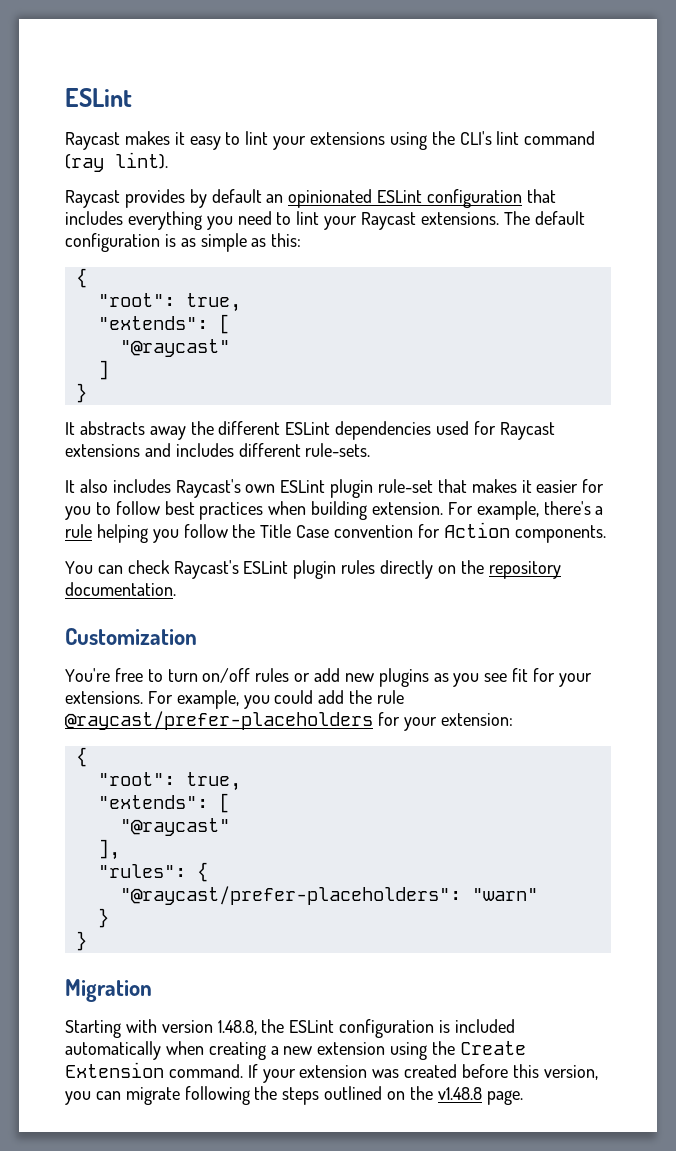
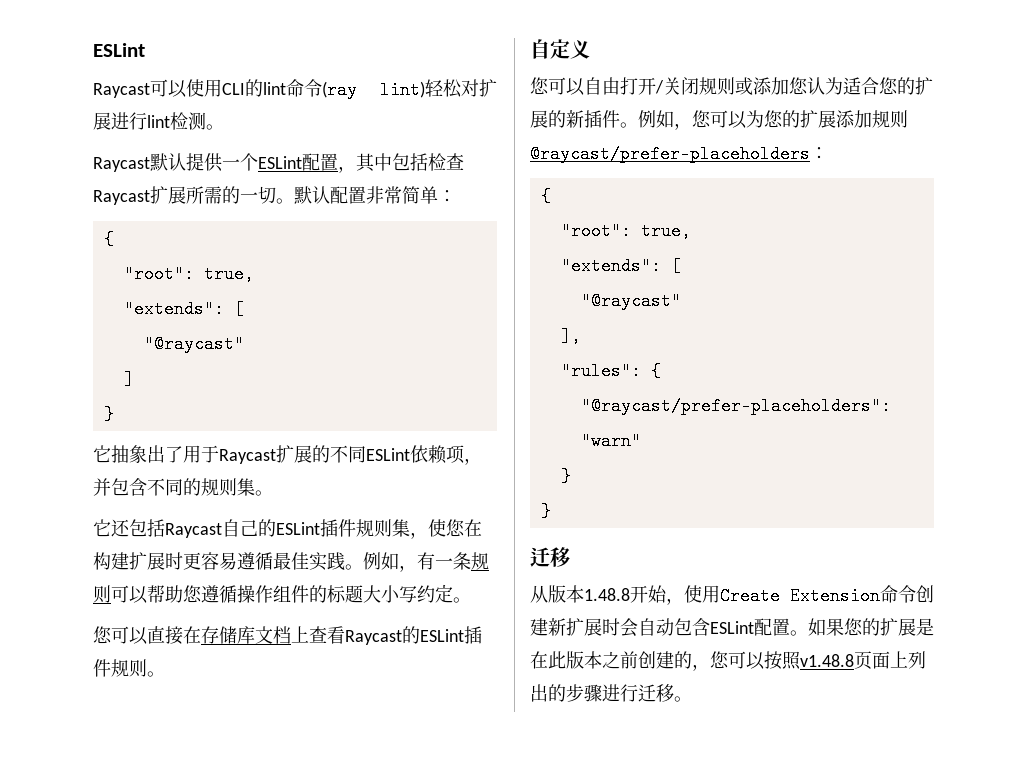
[124,131,596,150] [65,152,168,172] [65,189,556,208] [65,211,585,230] [65,233,302,252] makes it easy to lint your extensions using the CLI's lint command (ray lint). // Raycast provides by default an opinionated ESLint configuration that includes everything you need to lint your Raycast extensions. The default configuration is as simple as this: -> [150,79,497,99] [93,112,224,130] [93,153,464,173] [93,186,456,205] 可以使用CLI的lint命令(ray lint)轻松对扩展进行lint检测。 // Raycast默认提供一个ESLint配置，其中包括检查Raycast扩展所需的一切。默认配置非常简单：
[65,421,555,440] [65,443,371,457] [65,479,605,498] [65,501,604,520] [65,522,606,543] [65,560,561,579] [65,582,176,596] [65,628,197,645] [65,668,592,687] [65,690,405,709] [65,711,513,731] It abstracts away the different ESLint dependencies used for Raycast extensions and includes different rule-sets. // It also includes Raycast's own ESLint plugin rule-set that makes it easier for you to follow best practices when building extension. For example, there's a rule helping you follow the Title Case convention for Action components. // You can check Raycast's ESLint plugin rules directly on the repository documentation. // Customization // You're free to turn on/off rules or add new plugins as you see fit for your extensions. For example, you could add the rule @raycast/prefer-placeholders for your extension: -> [93,445,482,465] [93,478,273,496] [93,519,482,539] [93,552,489,572] [93,584,471,604] [93,626,482,645] [93,659,165,677] [530,39,590,59] [530,77,933,96] [530,110,908,130] [530,145,828,163] 它抽象出了用于Raycast扩展的不同ESLint依赖项，并包含不同的规则集。 // 它还包括Raycast自己的ESLint插件规则集，使您在构建扩展时更容易遵循最佳实践。例如，有一条规则可以帮助您遵循操作组件的标题大小写约定。 // 您可以直接在存储库文档上查看Raycast的ESLint插件规则。 // 自定义 // 您可以自由打开/关闭规则或添加您认为适合您的扩展的新插件。例如，您可以为您的扩展添加规则@raycast/prefer-placeholders：
[65,979,152,1002] [65,1019,515,1038] [65,1041,526,1060] [65,1062,598,1083] [65,1086,523,1105] Migration // Starting with version 1.48.8, the ESLint configuration is included automatically when creating a new extension using the Create Extension command. If your extension was created before this version, you can migrate following the steps outlined on the v1.48.8 page. -> [530,547,570,567] [530,585,934,605] [530,618,934,637] [530,651,926,671] [530,684,692,702] 迁移 // 从版本1.48.8开始，使用Create Extension命令创建新扩展时会自动包含ESLint配置。如果您的扩展是在此版本之前创建的，您可以按照v1.48.8页面上列出的步骤进行迁移。

